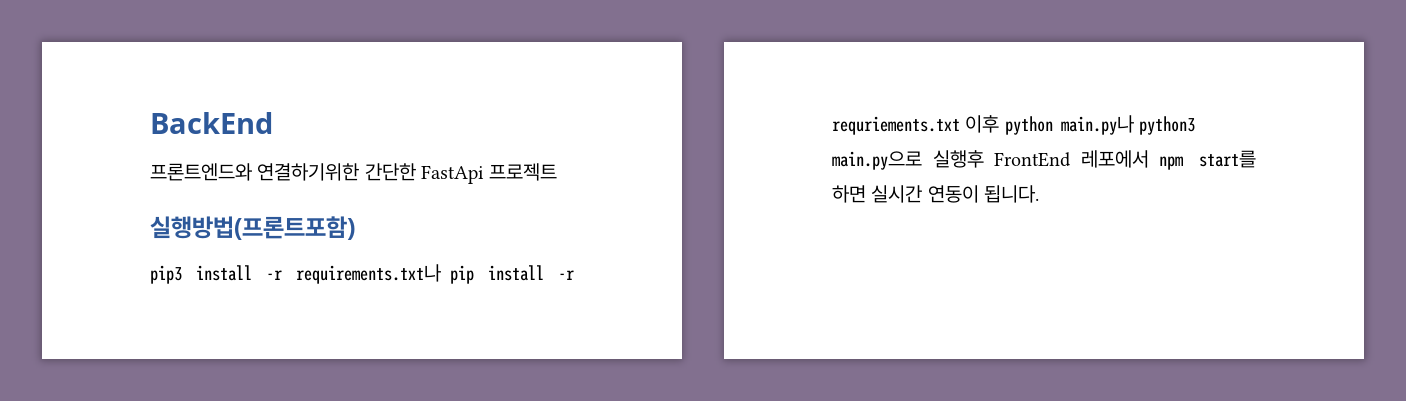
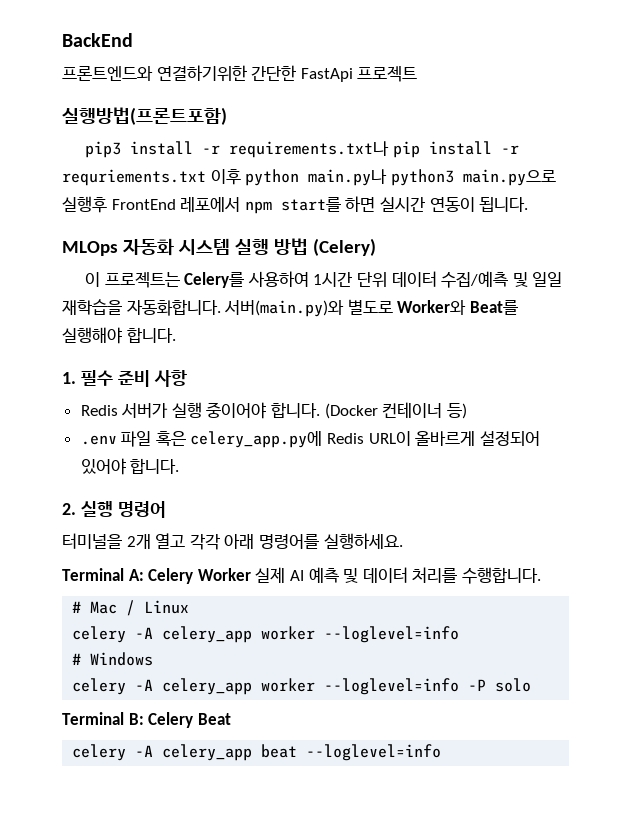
(1040, 194) none -> [62,238,376,256] [85,271,563,288] [62,299,518,317] [62,327,176,344] [62,370,187,387] [80,402,467,419] [80,431,540,448] [80,458,180,475] [62,501,166,518] [62,533,403,550] [62,567,541,584] [72,600,190,616] [72,626,460,643] [72,652,154,666] [72,678,532,695] [62,712,231,728] [72,744,442,761] // MLOps 자동화 시스템 실행 방법 (Celery) // 이 프로젝트는 Celery를 사용하여 1시간 단위 데이터 수집/예측 및 일일 재학습을 자동화합니다. 서버(main.py)와 별도로 Worker와 Beat를 실행해야 합니다. // 1. 필수 준비 사항 // Redis 서버가 실행 중이어야 합니다. (Docker 컨테이너 등) // .env 파일 혹은 celery_app.py에 Redis URL이 올바르게 설정되어 있어야 합니다. // 2. 실행 명령어 // 터미널을 2개 열고 각각 아래 명령어를 실행하세요. // Terminal A: Celery Worker 실제 AI 예측 및 데이터 처리를 수행합니다. // # Mac / Linux // celery -A celery_app worker --loglevel=info // # Windows // celery -A celery_app worker --loglevel=info -P solo // Terminal B: Celery Beat // celery -A celery_app beat --loglevel=info

